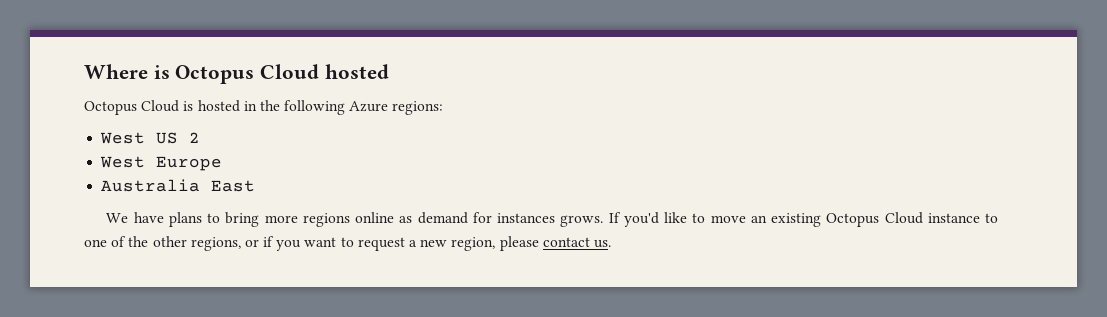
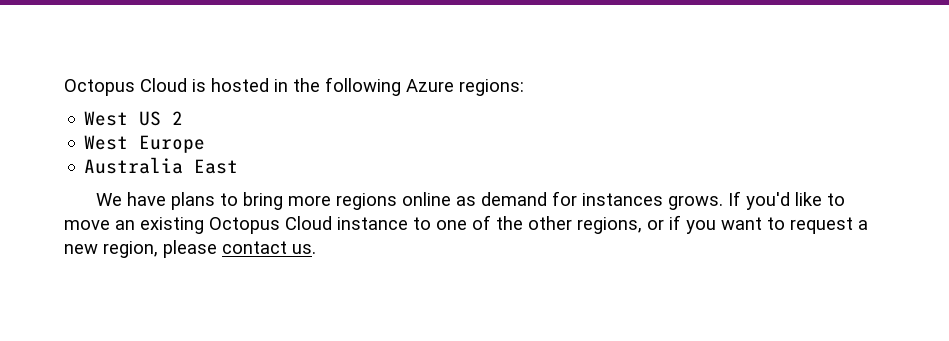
[84,64,389,84] Where is Octopus Cloud hosted // -> (64, 87) none

